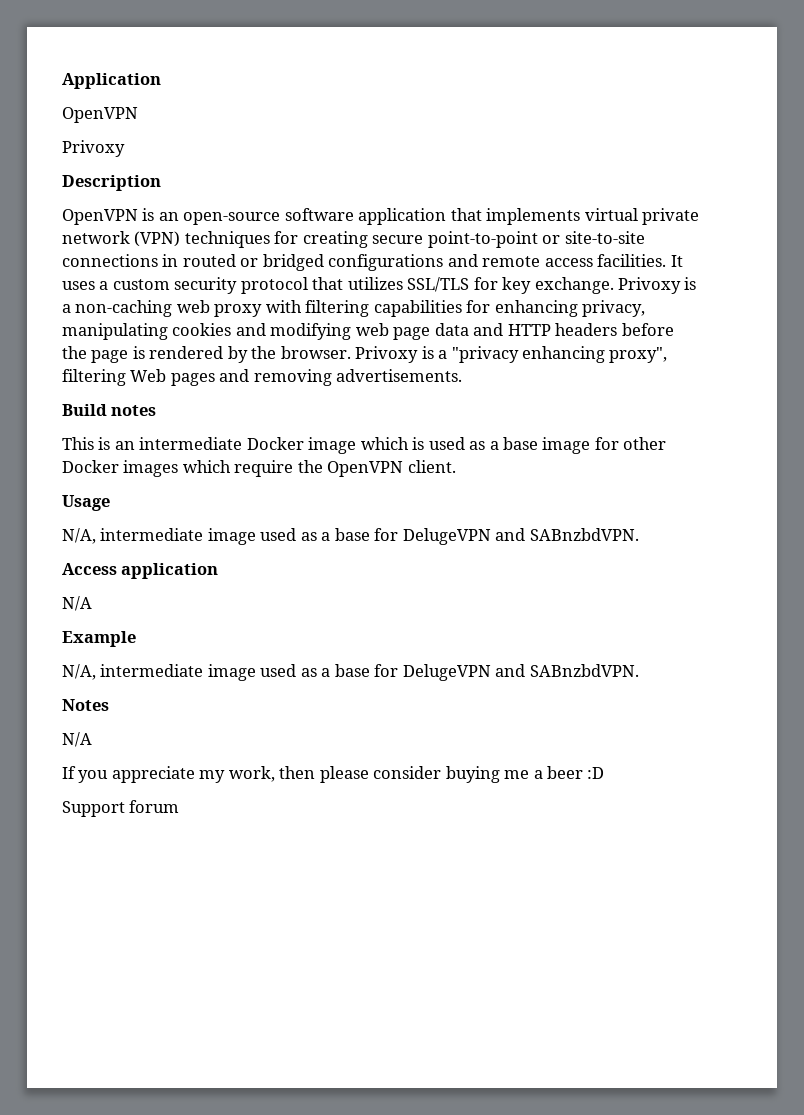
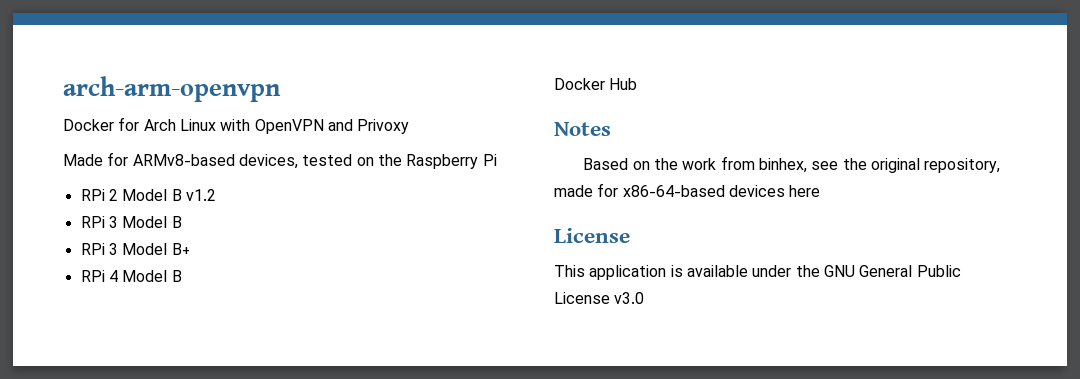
[62,73,161,89] [62,107,138,123] Application // OpenVPN // -> [63,76,281,102] [63,117,353,134] arch-arm-openvpn // Docker for Arch Linux with OpenVPN and
[62,175,161,191] [62,208,700,225] [62,231,645,248] [62,254,683,271] [62,277,697,294] [62,300,646,317] [62,323,674,340] [62,346,668,363] [62,369,463,386] [62,404,157,416] [62,437,667,454] [62,460,456,477] [62,495,110,511] [62,528,639,545] [62,563,219,579] [62,596,92,611] [62,631,136,647] [62,664,639,681] [62,699,109,711] [62,732,92,747] [62,766,605,783] [62,800,180,817] Description // OpenVPN is an open-source software application that implements virtual private network (VPN) techniques for creating secure point-to-point or site-to-site connections in routed or bridged configurations and remote access facilities. It uses a custom security protocol that utilizes SSL/TLS for key exchange. Privoxy is a non-caching web proxy with filtering capabilities for enhancing privacy, manipulating cookies and modifying web page data and HTTP headers before the page is rendered by the browser. Privoxy is a "privacy enhancing proxy", filtering Web pages and removing advertisements. // Build notes // This is an intermediate Docker image which is used as a base image for other Docker images which require the OpenVPN client. // Usage // N/A, intermediate image used as a base for DelugeVPN and SABnzbdVPN. // Access application // N/A // Example // N/A, intermediate image used as a base for DelugeVPN and SABnzbdVPN. // Notes // N/A // If you appreciate my work, then please consider buying me a beer :D // Support forum -> [63,152,497,169] [80,189,216,201] [80,216,182,228] [80,243,190,255] [80,270,182,282] [554,78,638,90] [554,122,611,136] [583,156,1001,173] [554,183,821,197] [554,228,630,243] [554,265,961,280] [554,292,645,304] Made for ARMv8-based devices, tested on the Raspberry Pi // RPi 2 Model B v1.2 // RPi 3 Model B // RPi 3 Model B+ // RPi 4 Model B // Docker Hub // Notes // Based on the work from binhex, see the original repository, made for x86-64-based devices here // License // This application is available under the GNU General Public License v3.0

